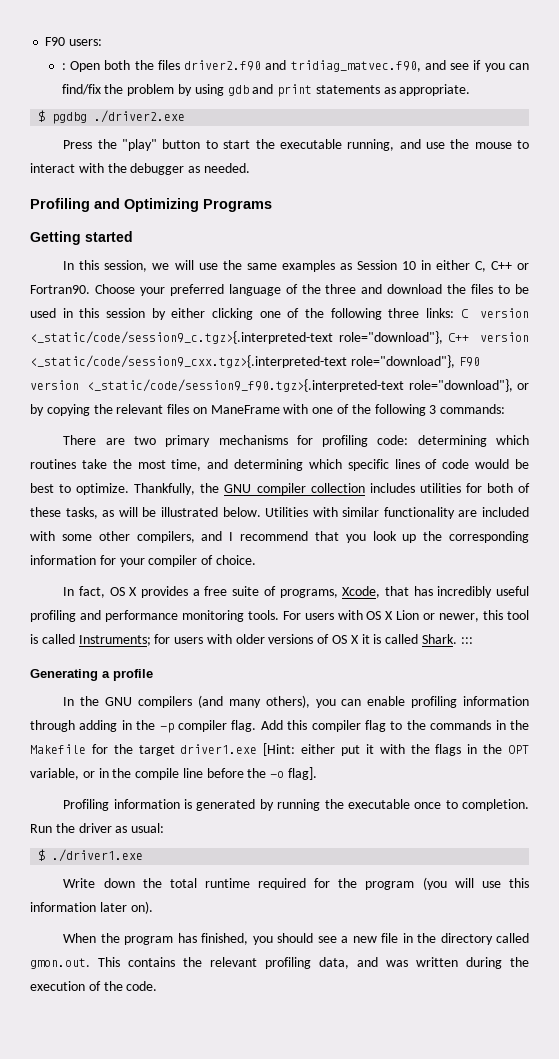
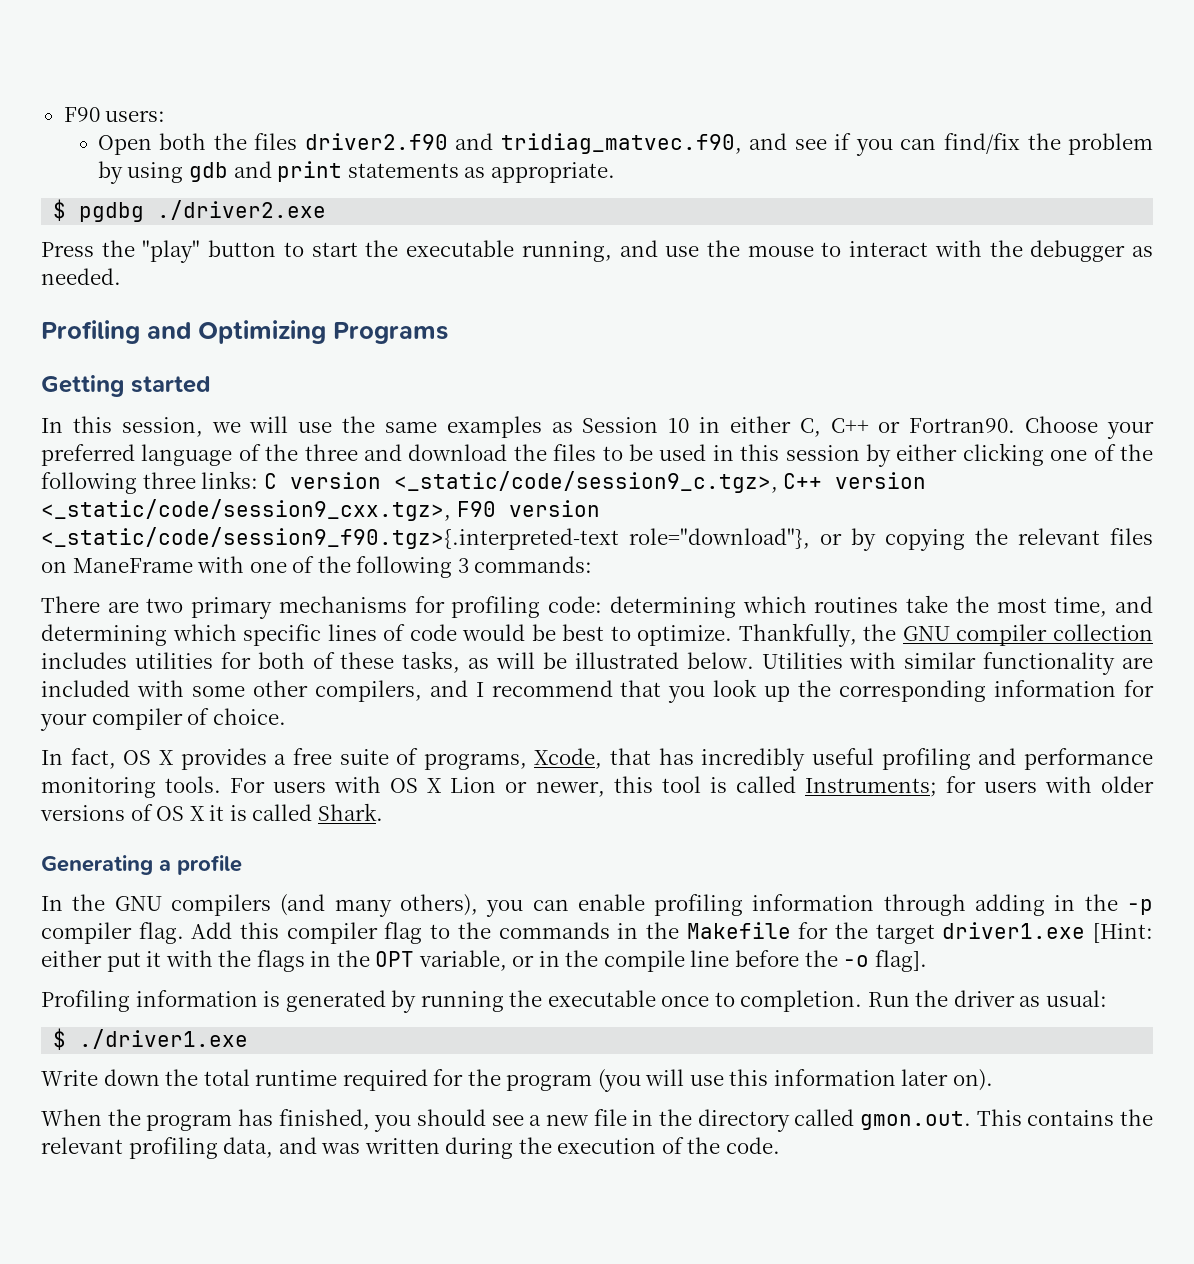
[61,63,66,70] : -> (166, 116) none
[30,331,529,344] [30,355,455,368] <_static/code/session9_c.tgz>{.interpreted-text role="download"}, C++ version <_static/code/session9_cxx.tgz>{.interpreted-text role="download"}, -> [393,471,927,493] [41,499,451,521] <_static/code/session9_c.tgz>, C++ version <_static/code/session9_cxx.tgz>,
[460,637,473,644] ::: -> (383, 812) none

